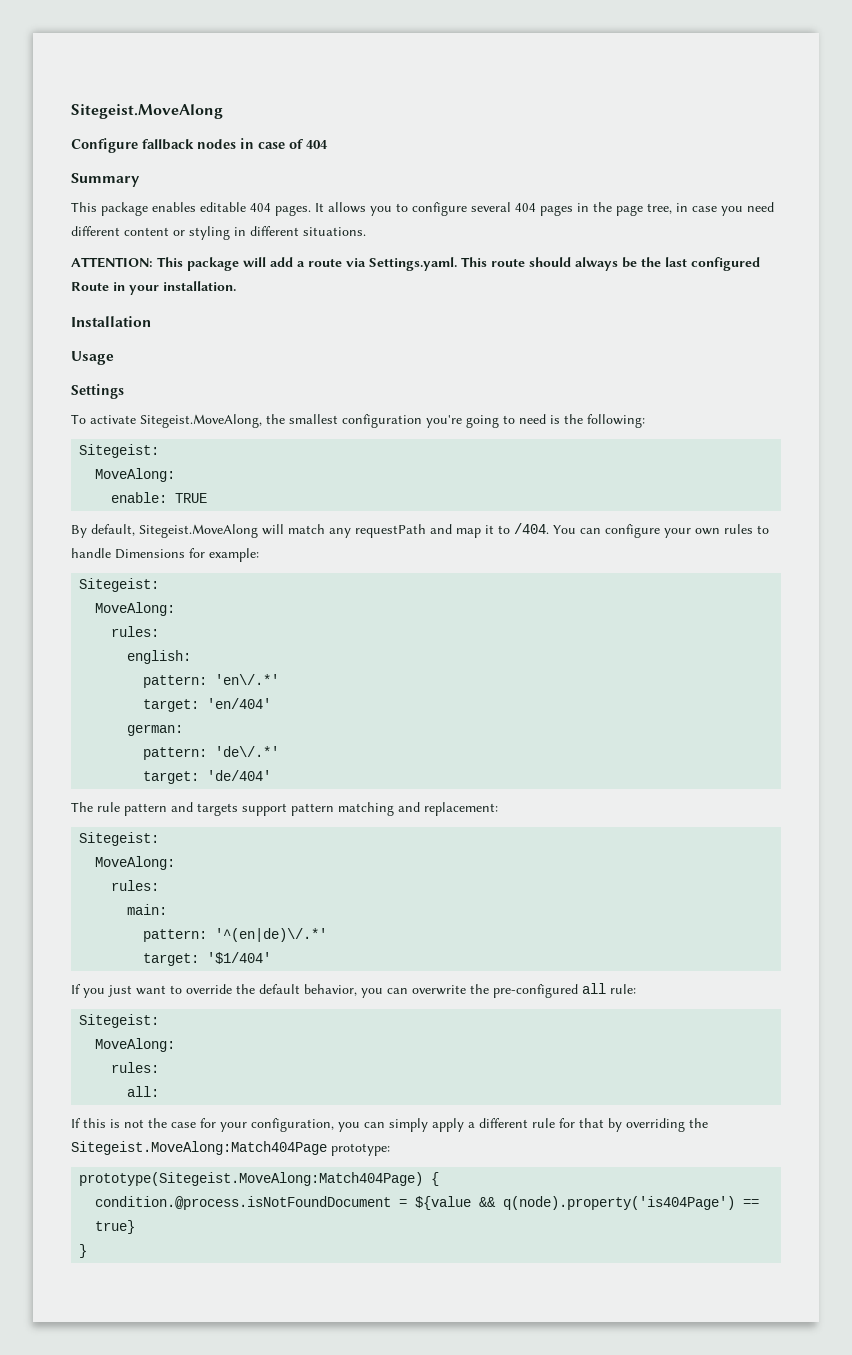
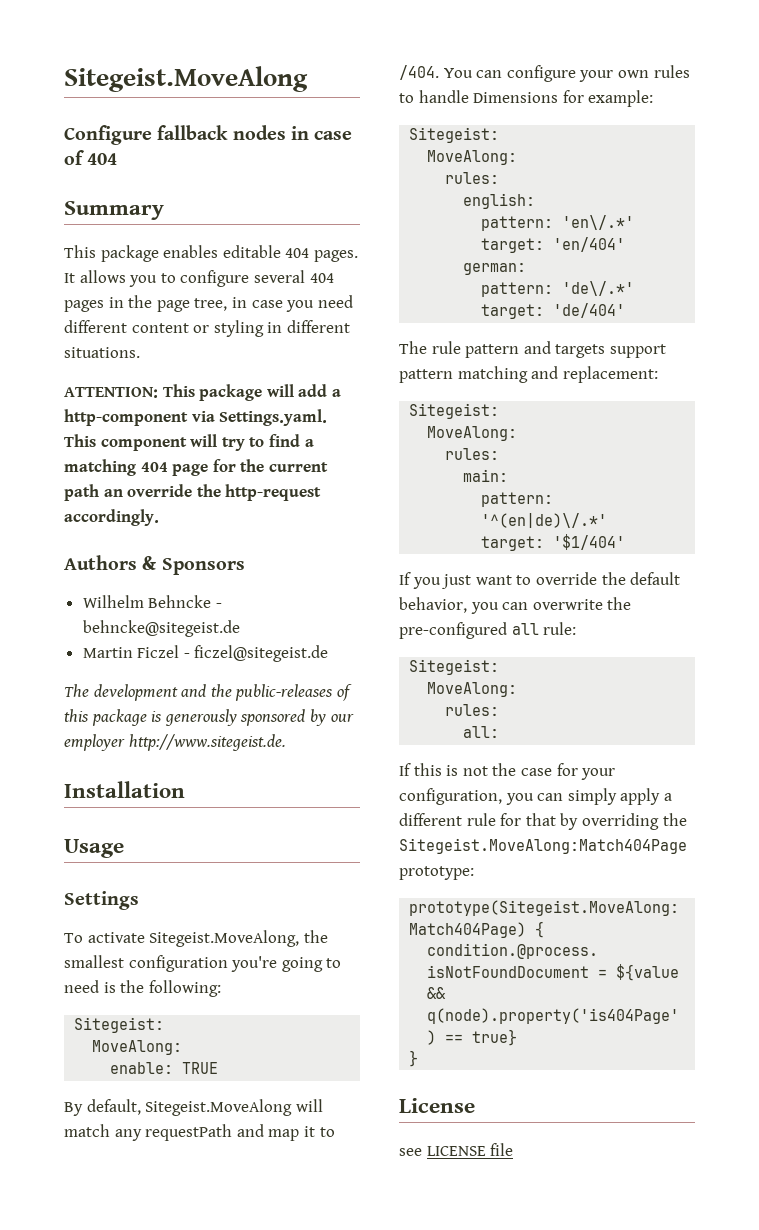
[308,258,342,267] route -> [64,409,188,426] http-component
[491,257,760,271] [71,281,236,295] route should always be the last configured Route in your installation. -> [100,434,314,451] [64,459,328,476] [64,484,322,501] [64,509,159,526] [64,555,245,575] [82,595,222,608] [82,620,240,637] [82,645,329,662] [64,684,352,701] [64,709,354,726] [64,734,286,751] component will try to find a matching 404 page for the current path an override the http-request accordingly. // Authors & Sponsors // Wilhelm Behncke - behncke@sitegeist.de // Martin Ficzel - ficzel@sitegeist.de // The development and the public-releases of this package is generously sponsored by our employer http://www.sitegeist.de.
(88, 1251) none -> [399,1098,475,1113] [399,1143,514,1156] // License // see LICENSE file

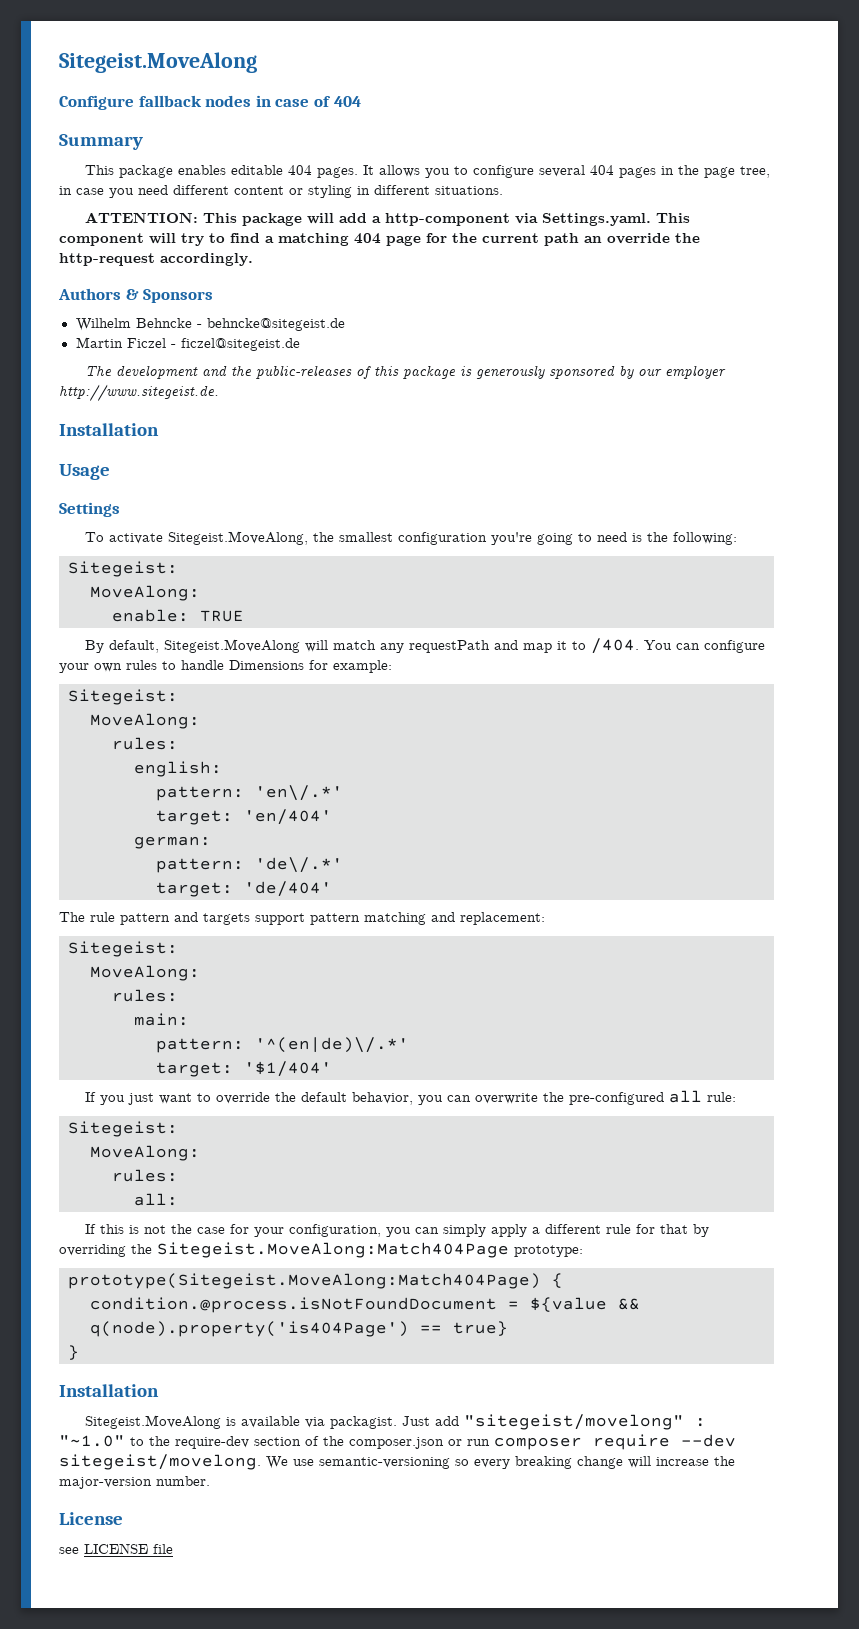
(419, 1058) none -> [59,1384,159,1397] [85,1414,707,1430] [59,1434,736,1450] [59,1454,735,1470] [59,1476,210,1489] // Installation // Sitegeist.MoveAlong is available via packagist. Just add "sitegeist/movelong" : "~1.0" to the require-dev section of the composer.json or run composer require --dev sitegeist/movelong. We use semantic-versioning so every breaking change will increase the major-version number.

